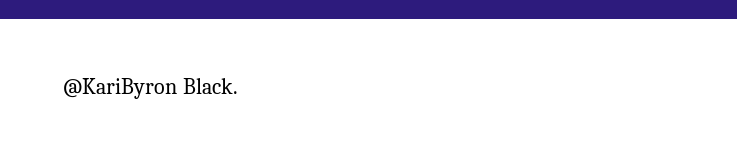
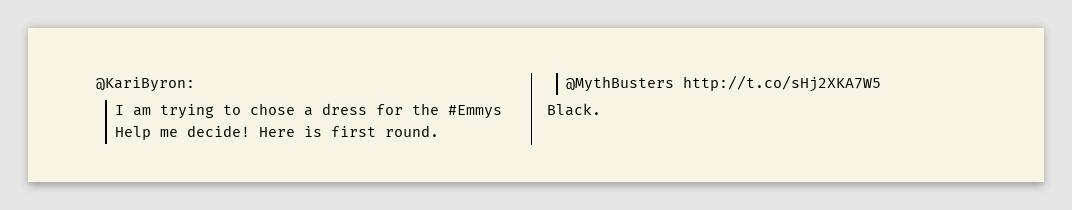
[63,78,177,99] @KariByron -> [96,77,195,92] [115,103,503,119] [115,125,440,140] [566,75,882,92] @KariByron: // I am trying to chose a dress for the #Emmys Help me decide! Here is first round. @MythBusters http://t.co/sHj2XKA7W5 //

